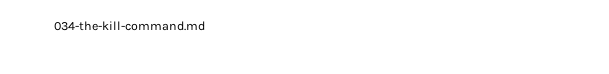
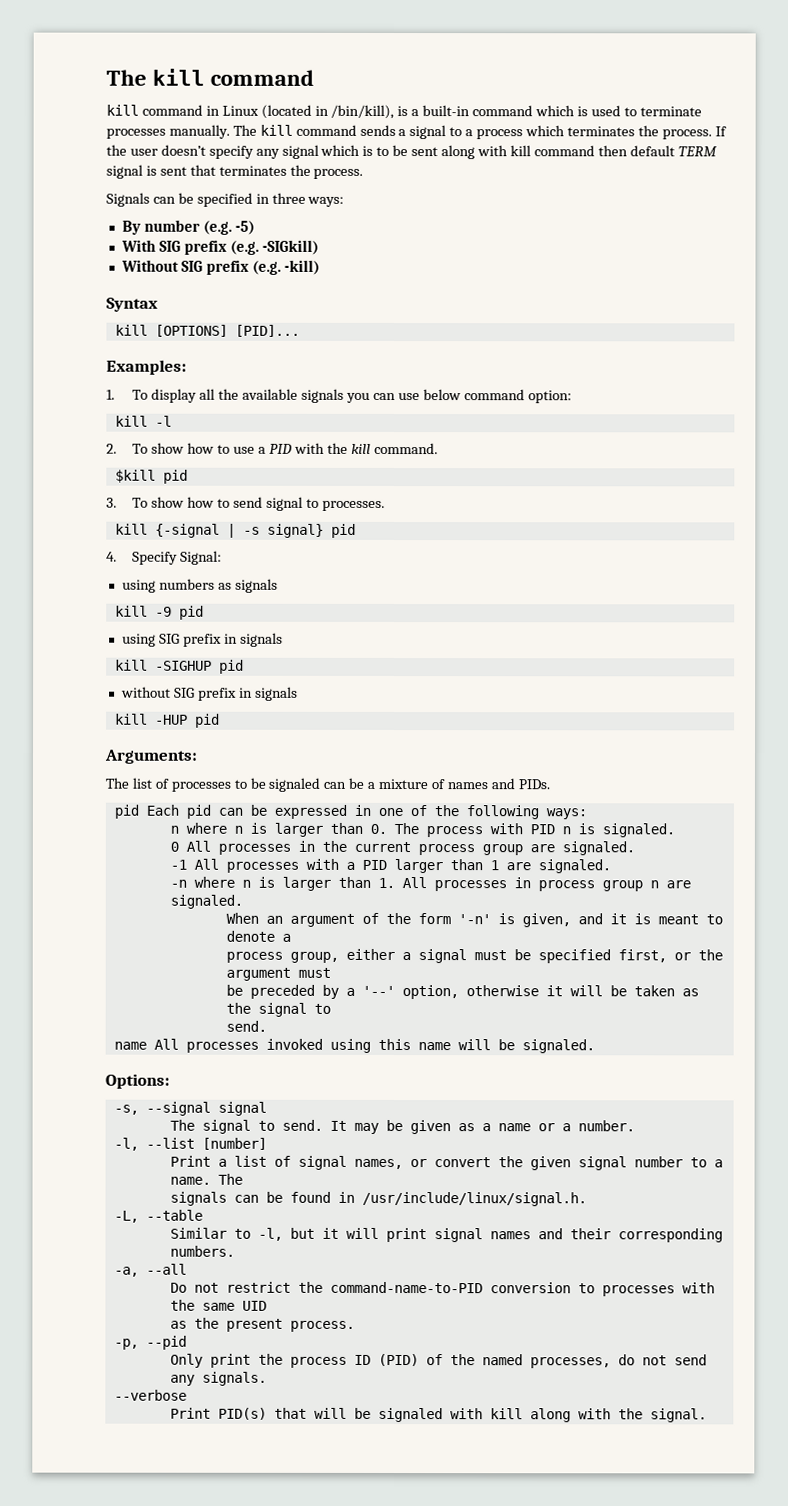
[54,21,205,31] 034-the-kill-command.md -> [106,68,315,86] [106,104,702,120] [106,124,727,140] [106,144,717,160] [106,164,364,179] [106,192,345,207] [121,219,255,235] [120,239,319,255] [120,259,320,275] [106,297,158,312] [114,324,300,337] [106,359,187,375] [106,388,572,404] [114,415,172,427] [106,442,438,455] [114,469,188,484] [106,496,385,511] [114,523,356,538] [106,550,223,565] [121,578,278,593] [114,605,204,620] [121,632,283,647] [114,659,244,674] [120,686,298,701] [114,713,220,728] [104,749,198,764] [105,777,550,792] [113,804,587,820] [169,822,675,838] [169,840,635,856] [169,858,611,874] [169,876,691,892] [169,894,243,909] [225,912,723,928] [225,930,291,942] [225,948,723,964] [225,967,331,981] [225,984,699,1000] [225,1002,331,1017] [225,1020,267,1032] [113,1038,595,1054] [105,1073,170,1089] [113,1101,267,1116] [169,1119,635,1135] [113,1137,267,1151] [169,1155,723,1171] [169,1173,243,1185] [169,1191,587,1207] [113,1209,203,1223] [169,1227,723,1243] [169,1245,235,1257] [113,1263,187,1277] [169,1281,715,1297] [169,1299,267,1311] [169,1317,355,1332] [113,1335,187,1350] [169,1353,707,1369] [169,1371,267,1386] [113,1389,187,1401] [169,1407,707,1423] The kill command // kill command in Linux (located in /bin/kill), is a built-in command which is used to terminate processes manually. The kill command sends a signal to a process which terminates the process. If the user doesn’t specify any signal which is to be sent along with kill command then default TERM signal is sent that terminates the process. // Signals can be specified in three ways: // By number (e.g. -5) // With SIG prefix (e.g. -SIGkill) // Without SIG prefix (e.g. -kill) // Syntax // kill [OPTIONS] [PID]... // Examples: // 1. To display all the available signals you can use below command option: // kill -l // 2. To show how to use a PID with the kill command. // $kill pid // 3. To show how to send signal to processes. // kill {-signal | -s signal} pid // 4. Specify Signal: // using numbers as signals // kill -9 pid // using SIG prefix in signals // kill -SIGHUP pid // without SIG prefix in signals // kill -HUP pid // Arguments: // The list of processes to be signaled can be a mixture of names and PIDs. // pid Each pid can be expressed in one of the following ways: // n where n is larger than 0. The process with PID n is signaled. // 0 All processes in the current process group are signaled. // -1 All processes with a PID larger than 1 are signaled. // -n where n is larger than 1. All processes in process group n are signaled. // When an argument of the form '-n' is given, and it is meant to denote a // process group, either a signal must be specified first, or the argument must // be preceded by a '--' option, otherwise it will be taken as the signal to // send. // name All processes invoked using this name will be signaled. // Options: // -s, --signal signal // The signal to send. It may be given as a name or a number. // -l, --list [number] // Print a list of signal names, or convert the given signal number to a name. The // signals can be found in /usr/include/linux/signal.h. // -L, --table // Similar to -l, but it will print signal names and their corresponding numbers. // -a, --all // Do not restrict the command-name-to-PID conversion to processes with the same UID // as the present process. // -p, --pid // Only print the process ID (PID) of the named processes, do not send any signals. // --verbose // Print PID(s) that will be signaled with kill along with the signal.

